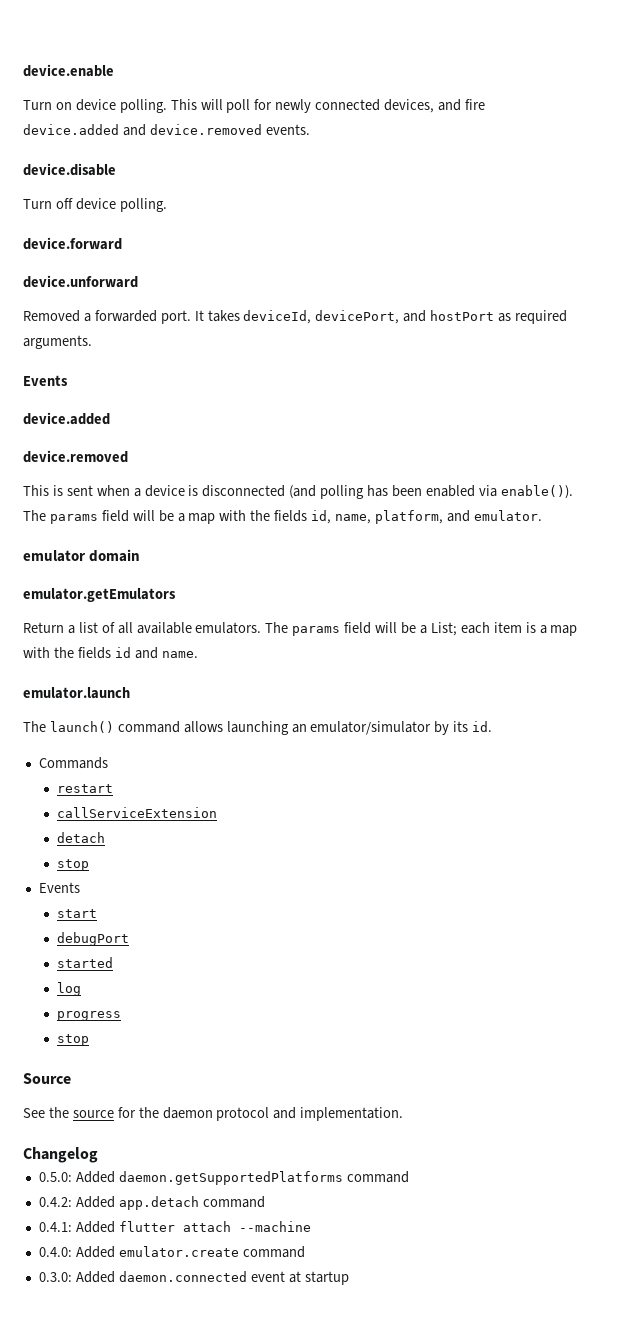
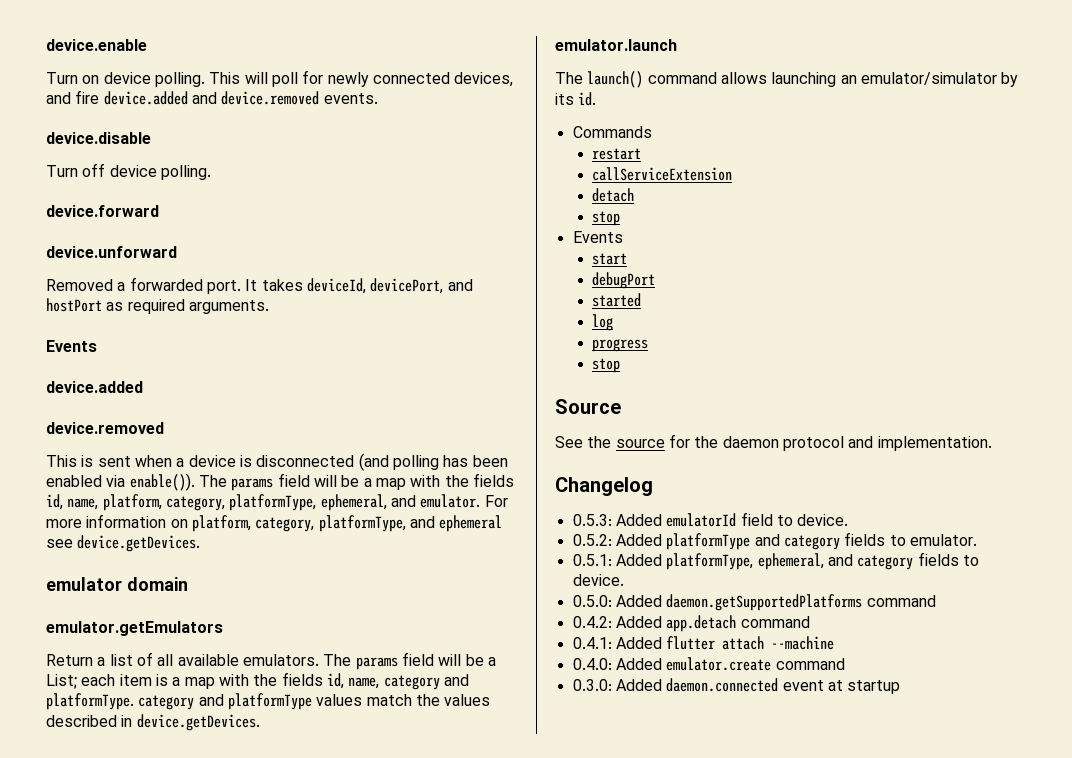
(443, 517) none -> [165,494,387,511] category, platformType, ephemeral,
(542, 515) none -> [484,495,508,507] [46,514,503,532] [46,535,201,552] For more information on platform, category, platformType, and ephemeral see device.getDevices.
[114,647,198,659] id and name. -> [326,673,469,690] [46,693,491,710] [46,714,260,731] id, name, category and platformType. category and platformType values match the values described in device.getDevices.
(98, 1155) none -> [572,512,849,527] [572,532,977,550] [572,552,979,570] [572,574,624,586] // 0.5.3: Added emulatorId field to device. // 0.5.2: Added platformType and category fields to emulator. // 0.5.1: Added platformType, ephemeral, and category fields to device.

